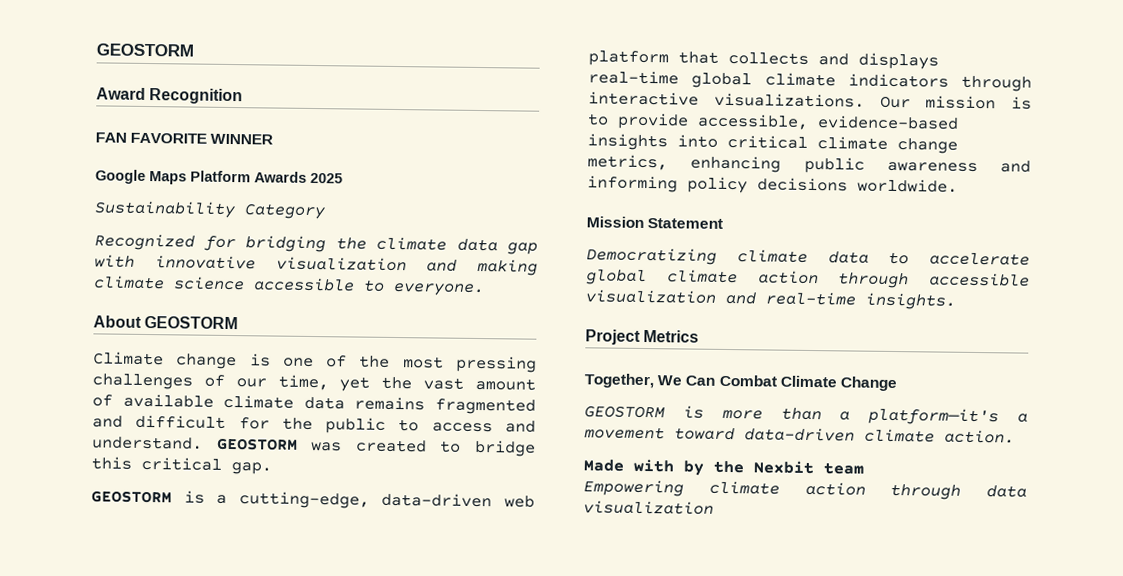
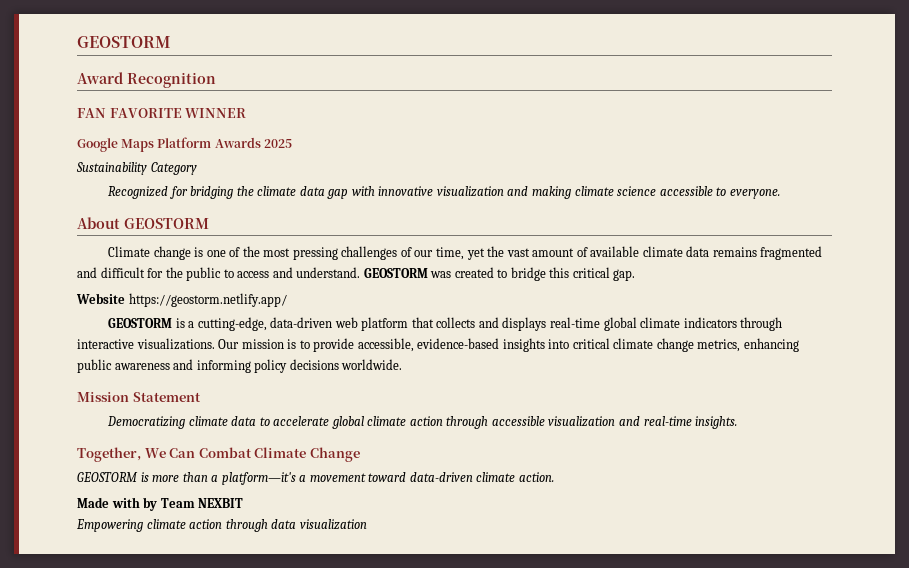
(272, 468) none -> [76,293,287,307] // Website https://geostorm.netlify.app/
[585,329,700,345] // Project Metrics -> (738, 422) none
[713,460,864,475] the Nexbit team -> [160,498,244,508] Team NEXBIT

